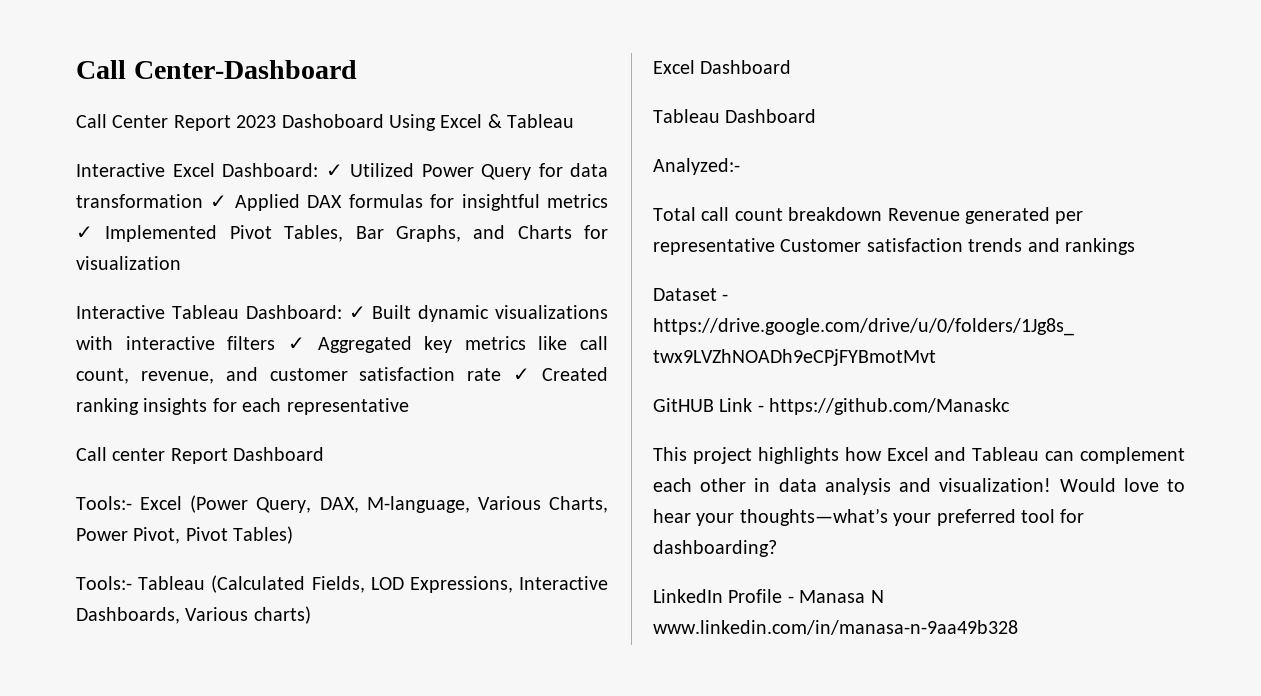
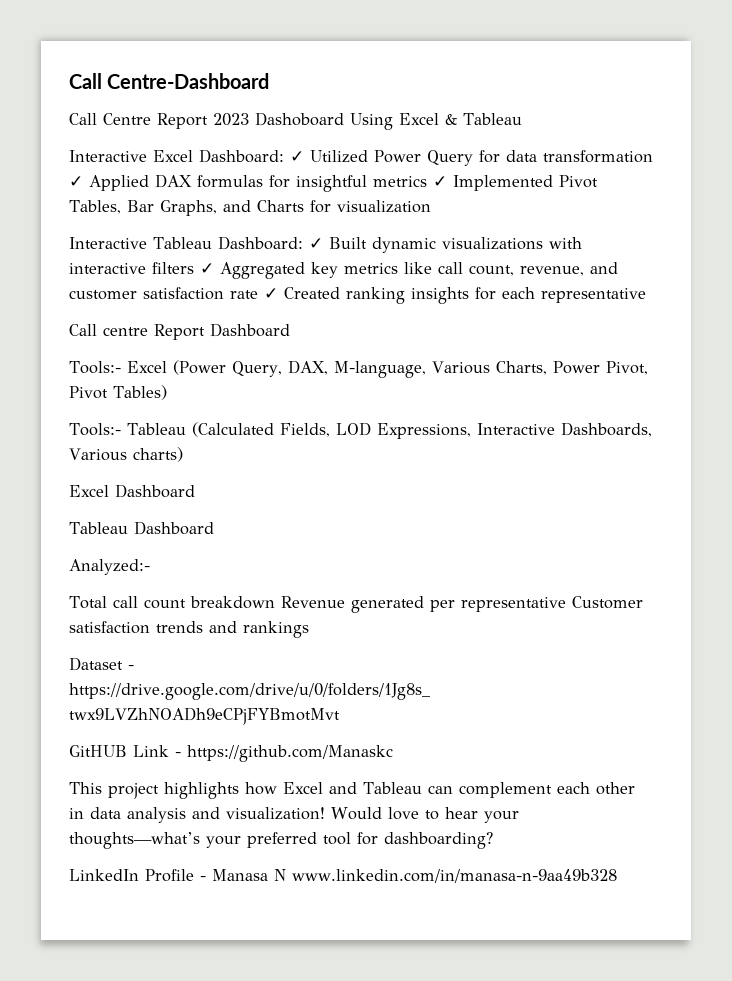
[76,60,357,79] [76,114,169,128] Call Center-Dashboard // Call Center -> [69,73,270,89] [69,113,151,125] Call Centre-Dashboard // Call Centre
[112,448,166,461] center -> [103,327,148,336] centre

